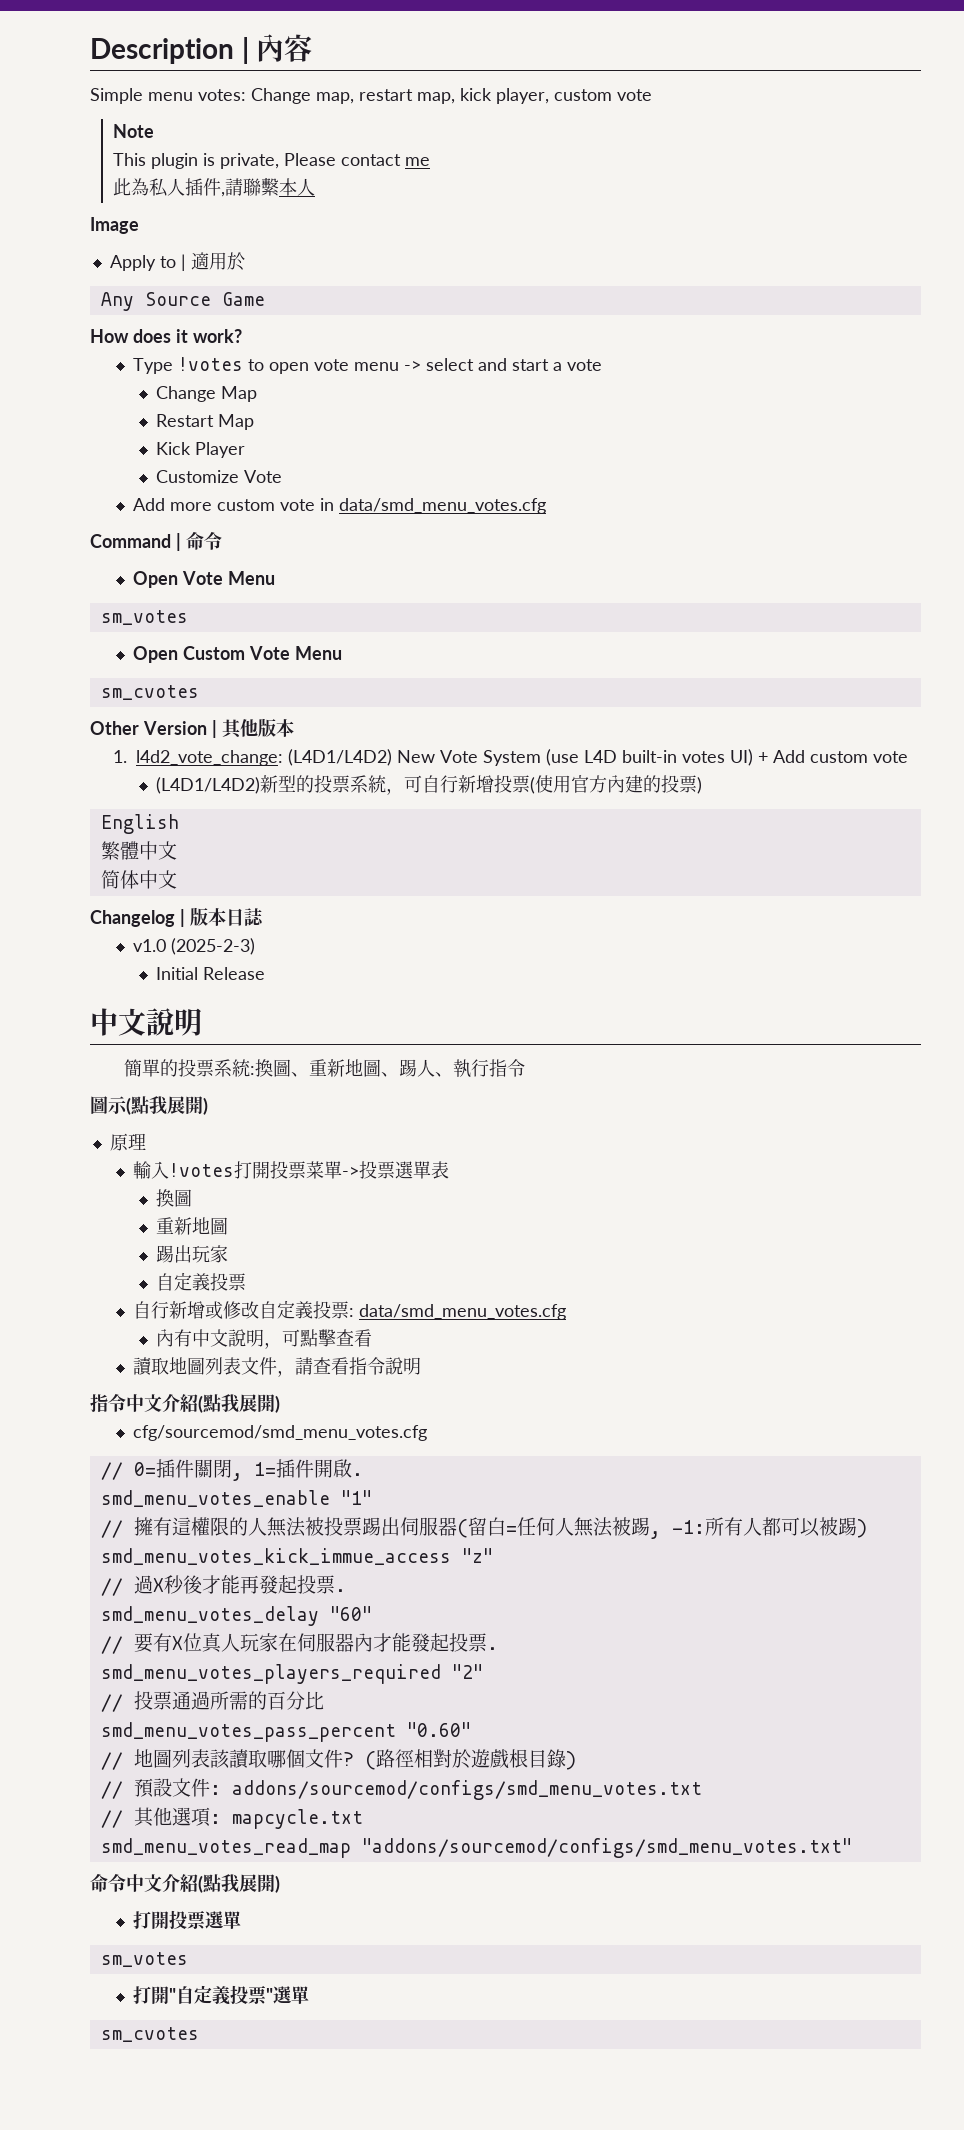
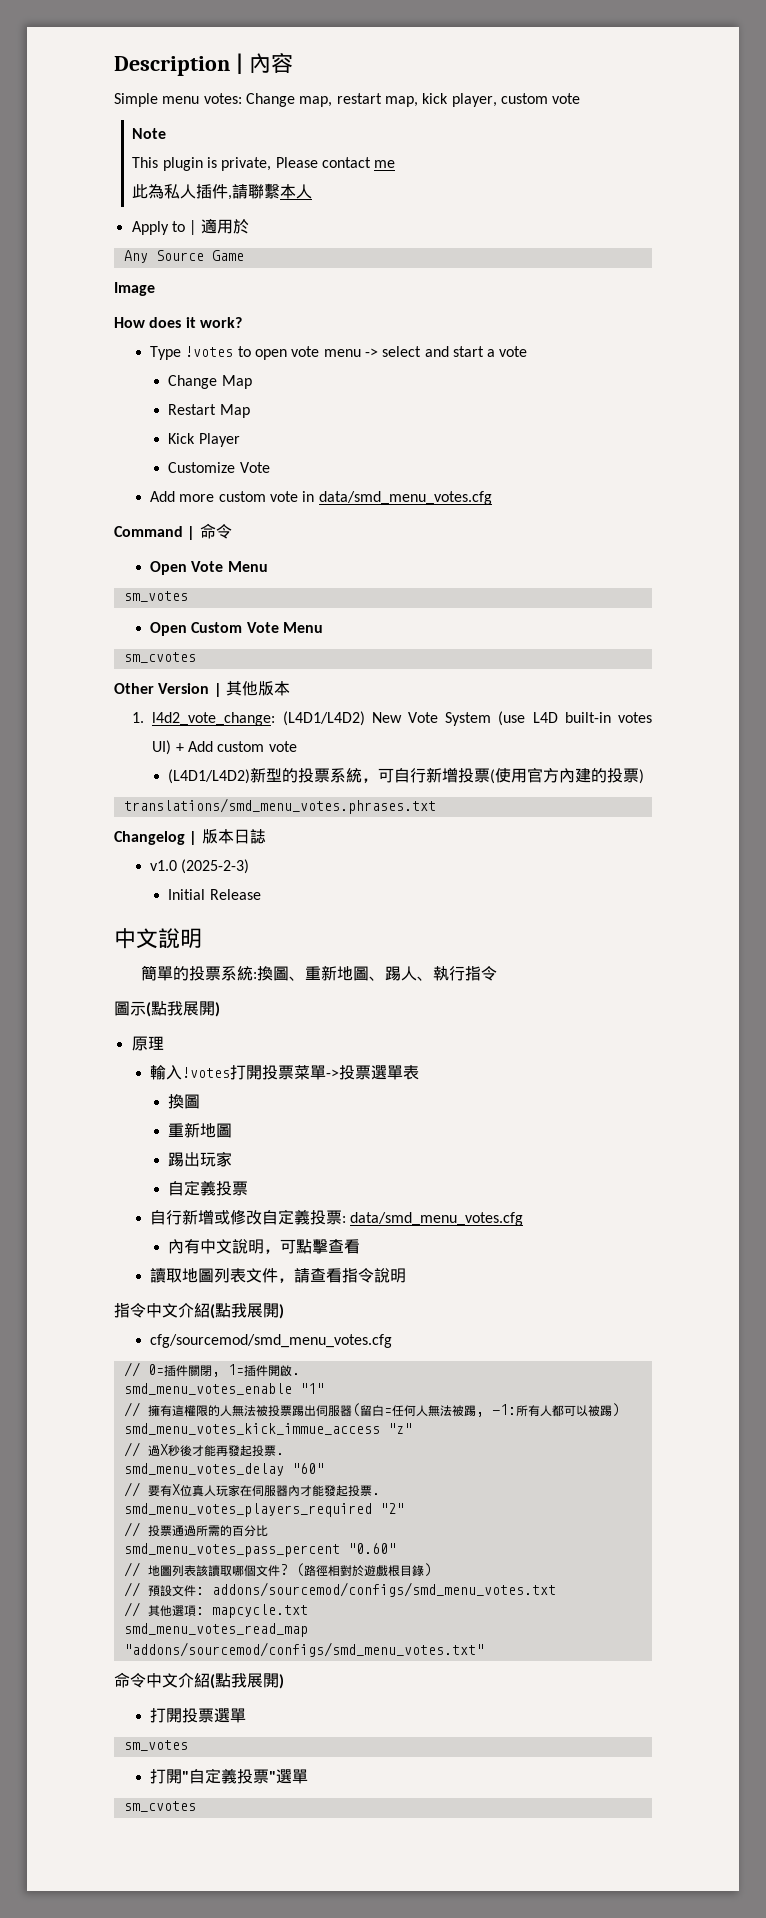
[90,217,139,234] // Image -> (313, 191) none
(265, 299) none -> [114,282,155,296] // Image
[100,814,179,834] [100,841,177,860] [100,870,177,889] English // 繁體中文 // 简体中文 -> [123,798,436,814] translations/smd_menu_votes.phrases.txt

